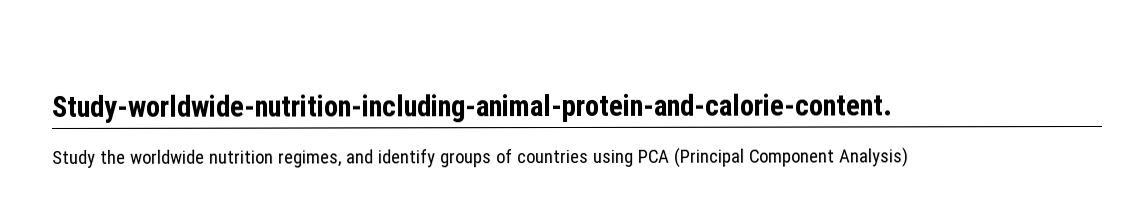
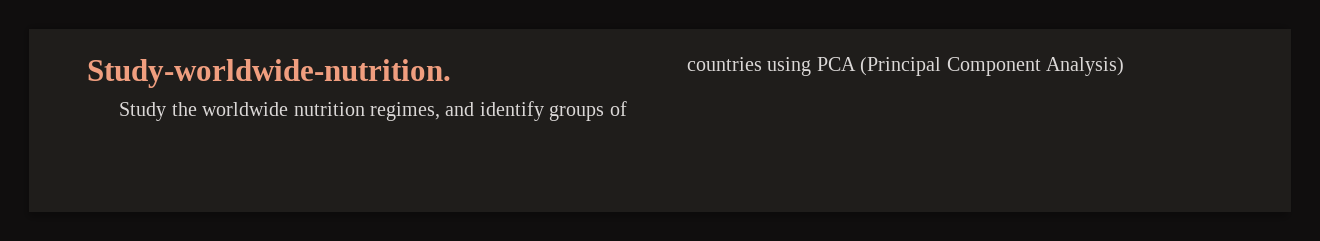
[51,93,893,123] Study-worldwide-nutrition-including-animal-protein-and-calorie-content. -> [87,59,451,88] Study-worldwide-nutrition.

